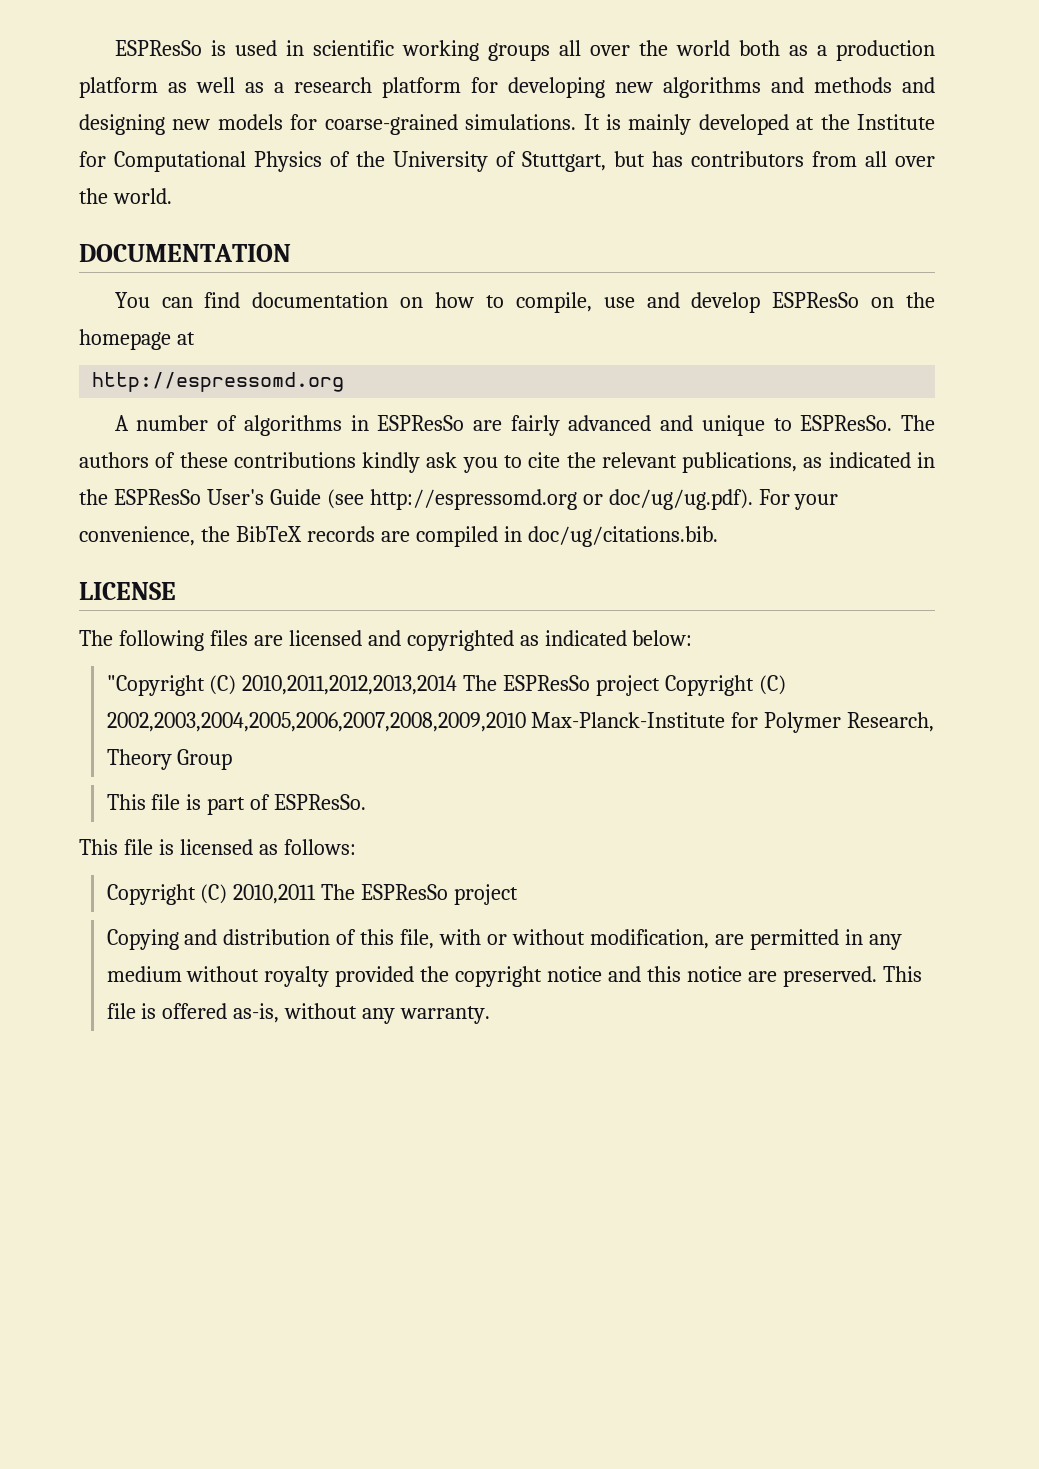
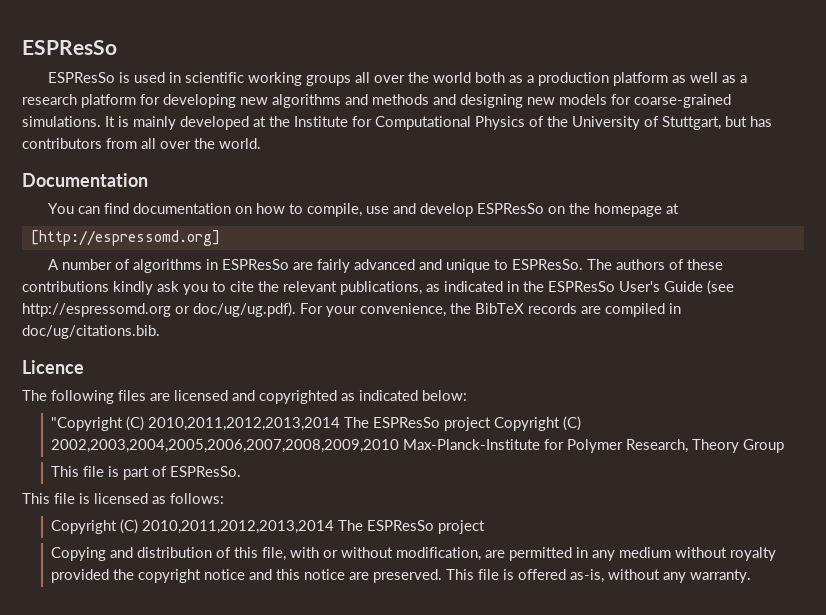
[114,40,202,56] ESPResSo -> [22,40,117,55] [47,72,115,83] ESPResSo // ESPResSo
[79,244,291,262] DOCUMENTATION -> [22,173,148,187] Documentation
[92,372,345,392] http://espressomd.org -> [30,230,220,246] [http://espressomd.org]
[79,582,176,600] LICENSE -> [22,360,84,374] Licence
[233,884,317,904] 2010,2011 -> [141,520,334,534] 2010,2011,2012,2013,2014

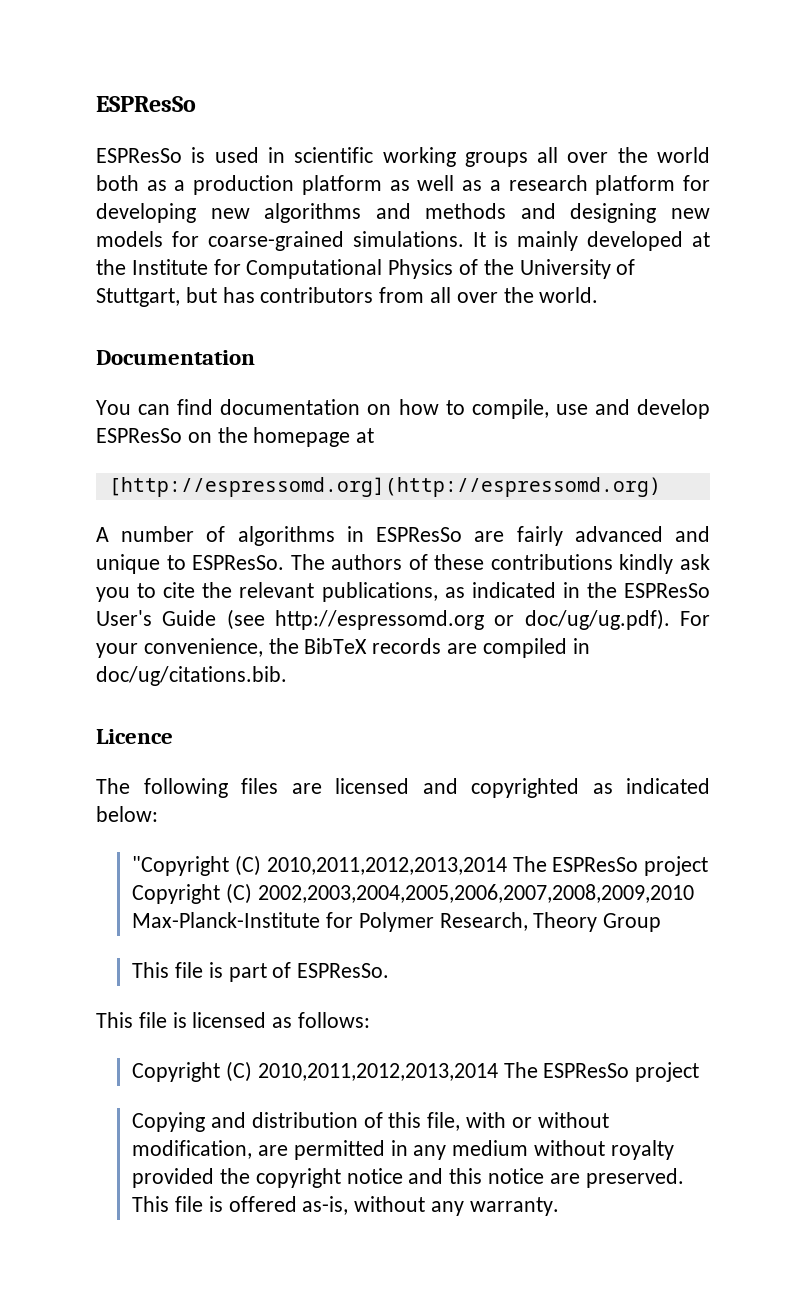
[30,230,220,246] [http://espressomd.org] -> [108,477,661,497] [http://espressomd.org](http://espressomd.org)

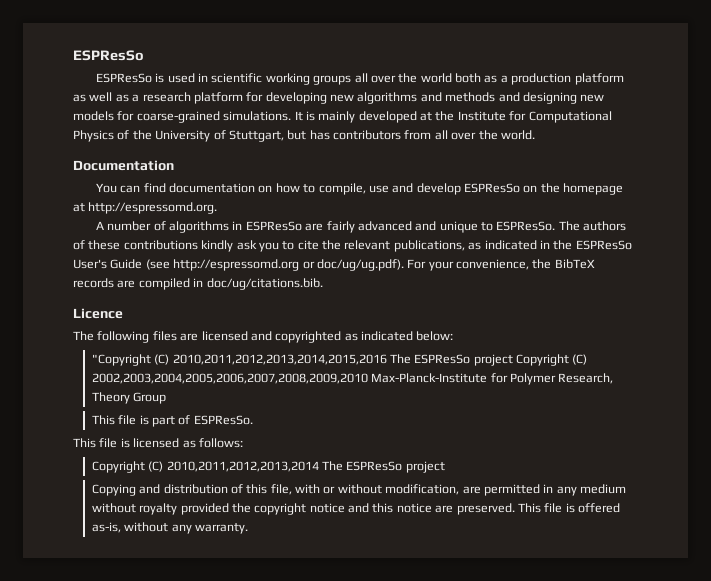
[108,477,661,497] // [http://espressomd.org](http://espressomd.org) -> [88,202,218,214] http://espressomd.org.
[266,857,507,875] 2010,2011,2012,2013,2014 -> [172,354,387,365] 2010,2011,2012,2013,2014,2015,2016

